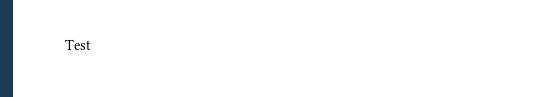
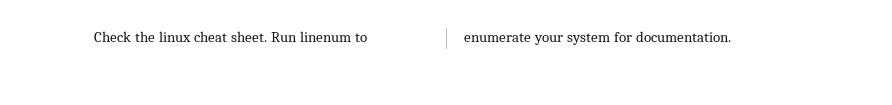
[65,39,91,50] Test -> [94,31,731,45] Check the linux cheat sheet. Run linenum to enumerate your system for documentation.

